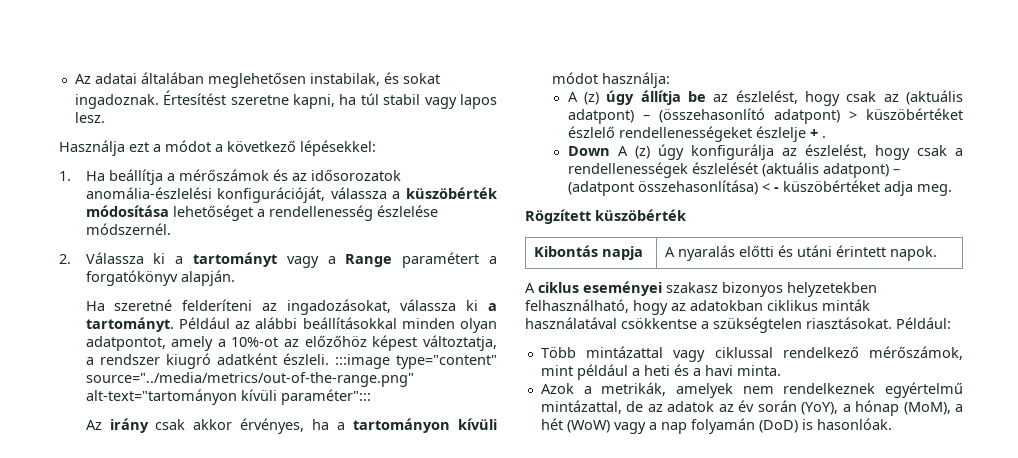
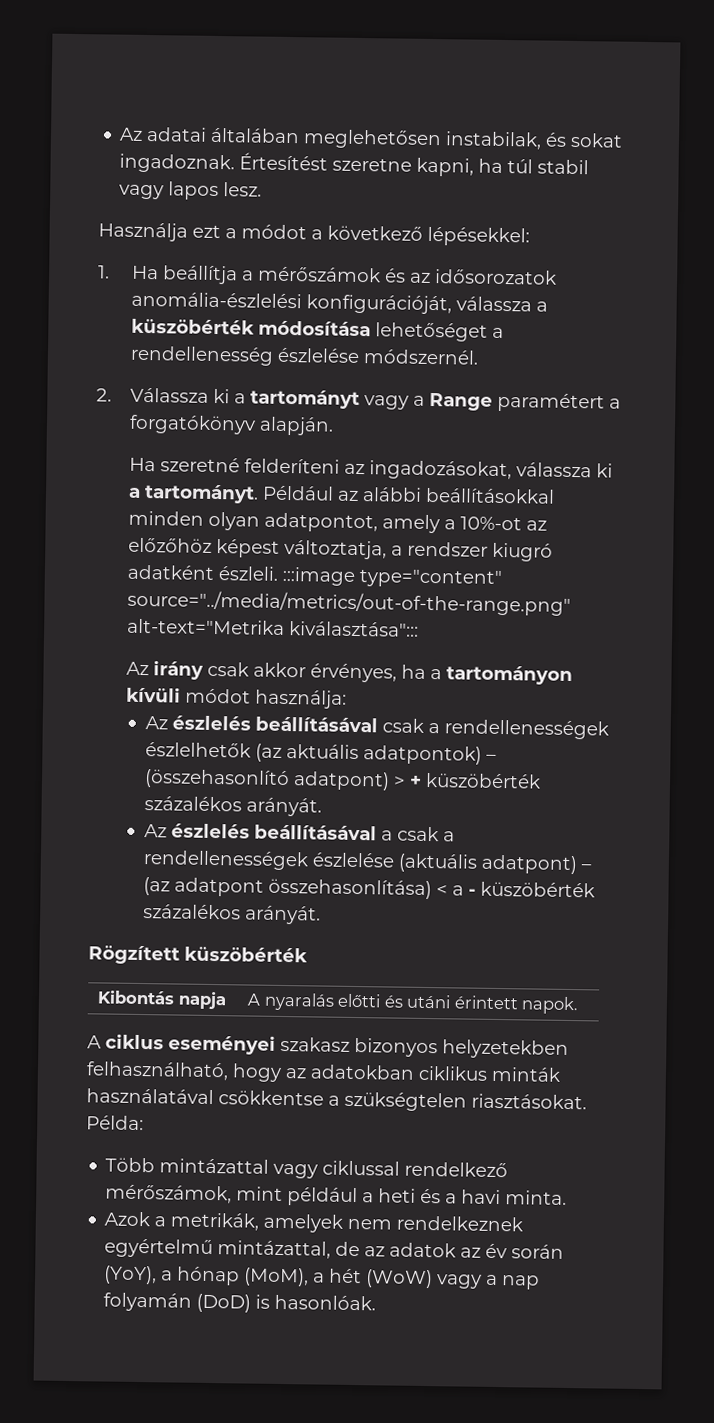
[85,389,371,405] alt-text="tartományon kívüli paraméter"::: -> [126,618,419,637] alt-text="Metrika kiválasztása":::
[567,90,963,106] [567,108,963,124] [567,126,826,142] [567,144,963,160] [567,162,900,178] [567,180,952,196] A (z) úgy állítja be az észlelést, hogy csak az (aktuális adatpont) – (összehasonlító adatpont) > küszöbértéket észlelő rendellenességeket észlelje + . // Down A (z) úgy konfigurálja az észlelést, hogy csak a rendellenességek észlelését (aktuális adatpont) – (adatpont összehasonlítása) < - küszöbértéket adja meg. -> [144,715,609,740] [144,742,497,765] [143,769,541,791] [143,796,322,817] [143,823,455,842] [142,850,592,875] [142,877,595,900] [142,904,321,925] Az észlelés beállításával csak a rendellenességek észlelhetők (az aktuális adatpontok) – (összehasonlító adatpont) > + küszöbérték százalékos arányát. // Az észlelés beállításával a csak a rendellenességek észlelése (aktuális adatpont) – (az adatpont összehasonlítása) < a - küszöbérték százalékos arányát.
[896,317,951,329] Például: -> [86,1115,144,1131] Példa:

